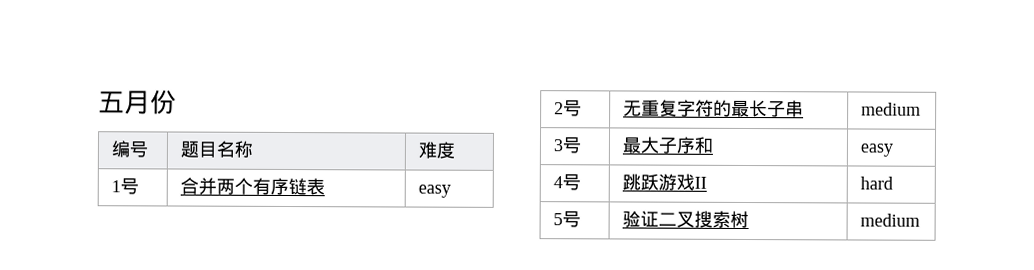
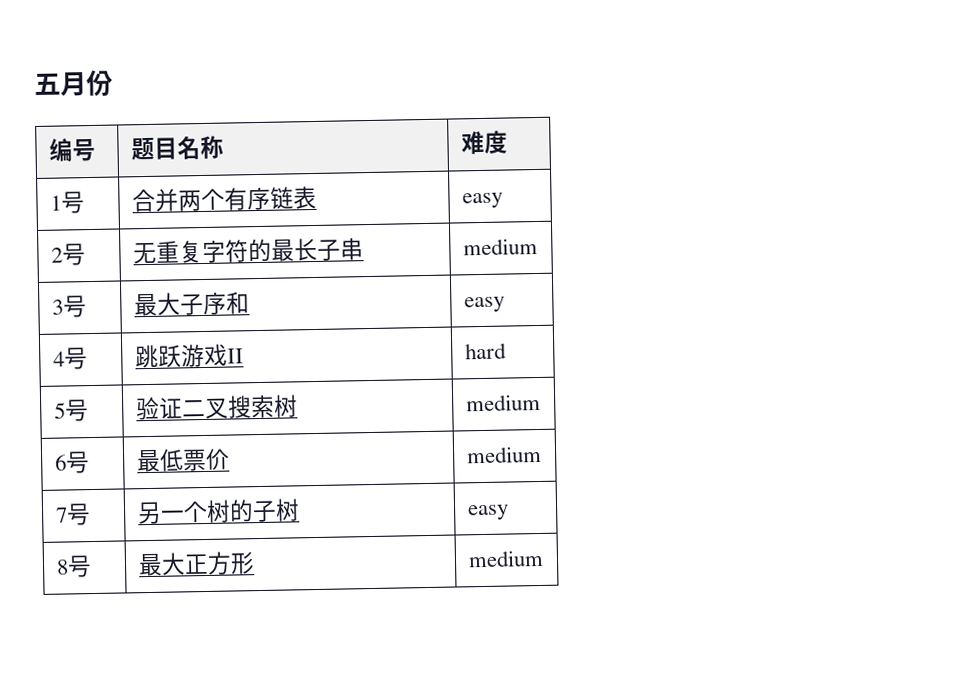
(920, 220) none -> [54,451,90,474] [135,448,230,473] [465,445,542,464] [54,503,91,526] [136,498,300,525] [467,504,509,521] [55,555,92,578] [137,551,255,577] [467,549,544,568] // 6号 | 最低票价 | medium // 7号 | 另一个树的子树 | easy // 8号 | 最大正方形 | medium

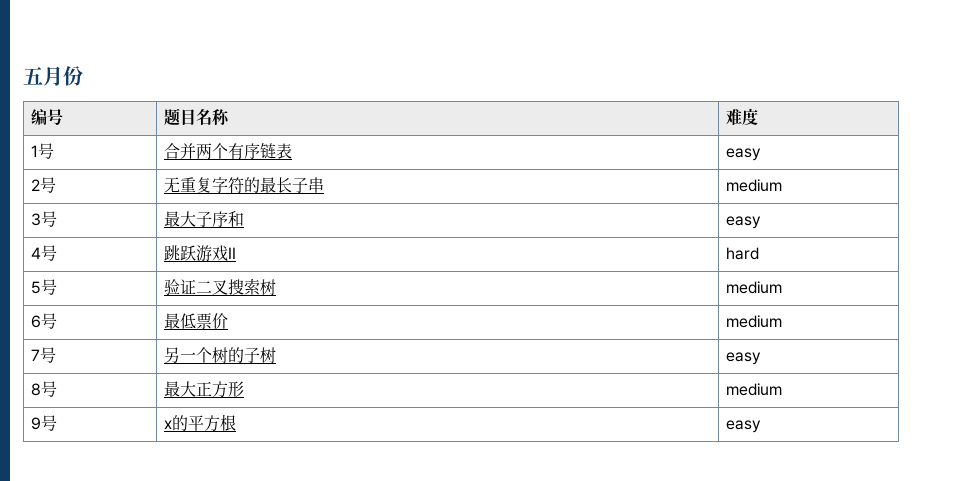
(544, 558) none -> [30,415,57,431] [163,414,236,432] [725,420,761,433] // 9号 | x的平方根 | easy

